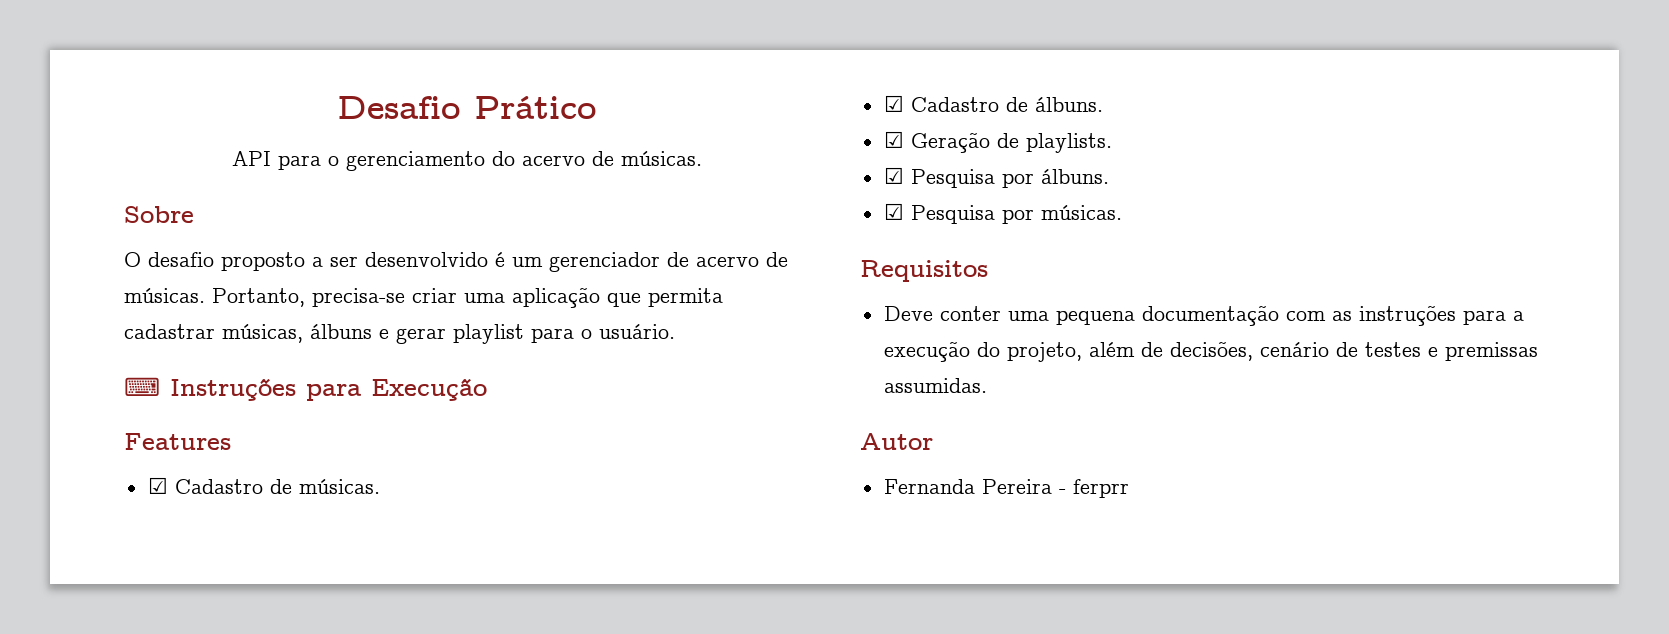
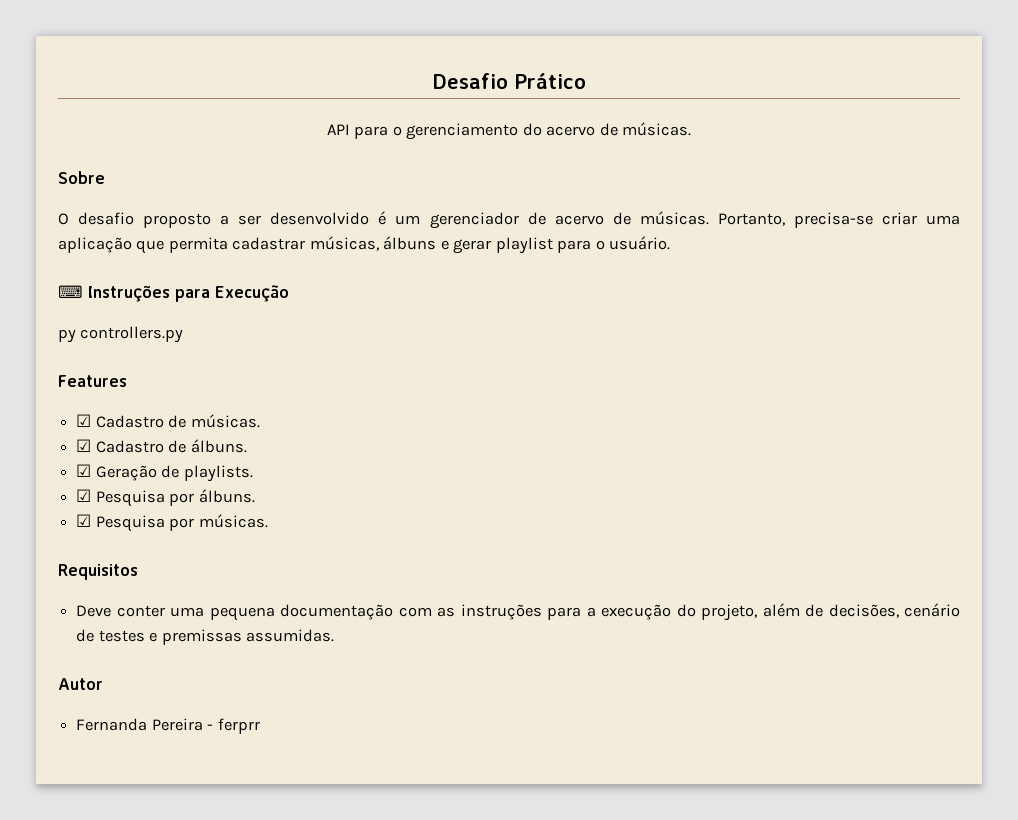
(487, 389) none -> [58,326,184,343] // py controllers.py

